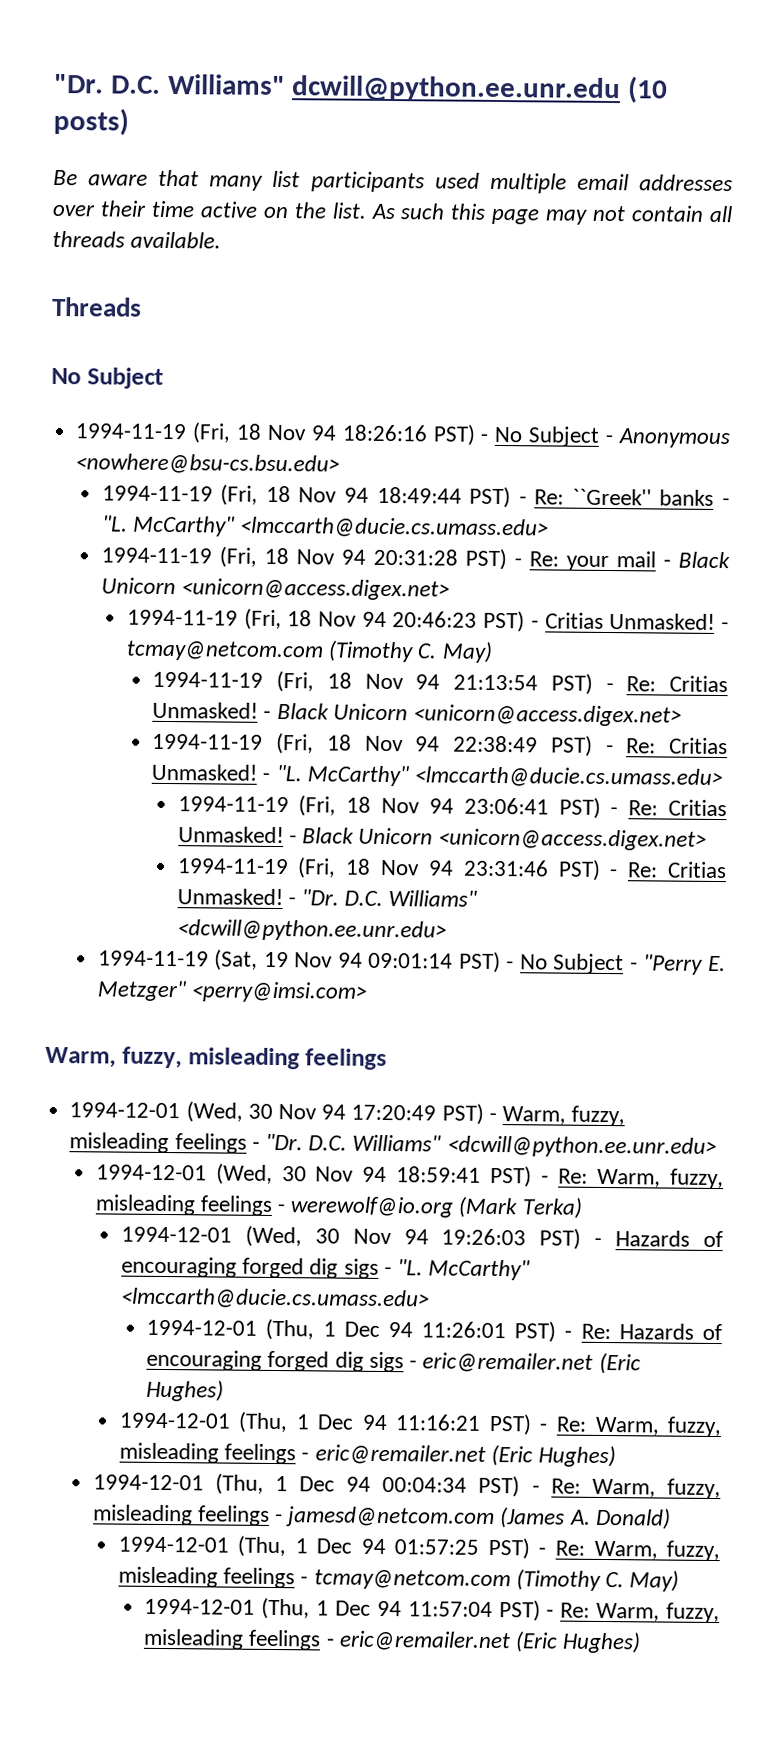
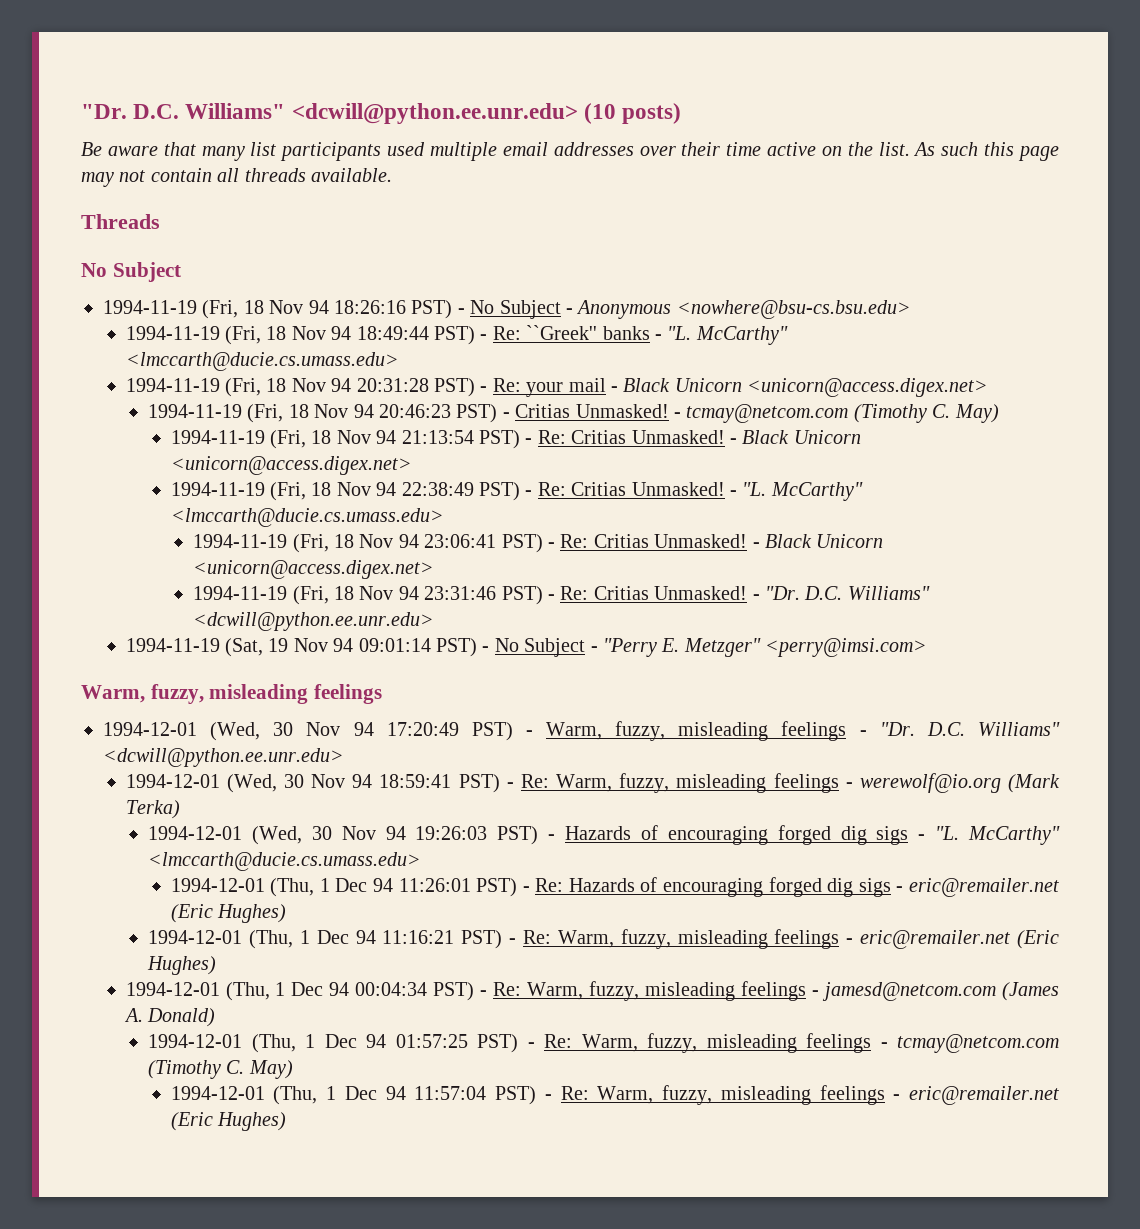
[54,73,622,104] "Dr. D.C. Williams" dcwill@python.ee.unr.edu -> [81,103,578,124] "Dr. D.C. Williams" <dcwill@python.ee.unr.edu>

